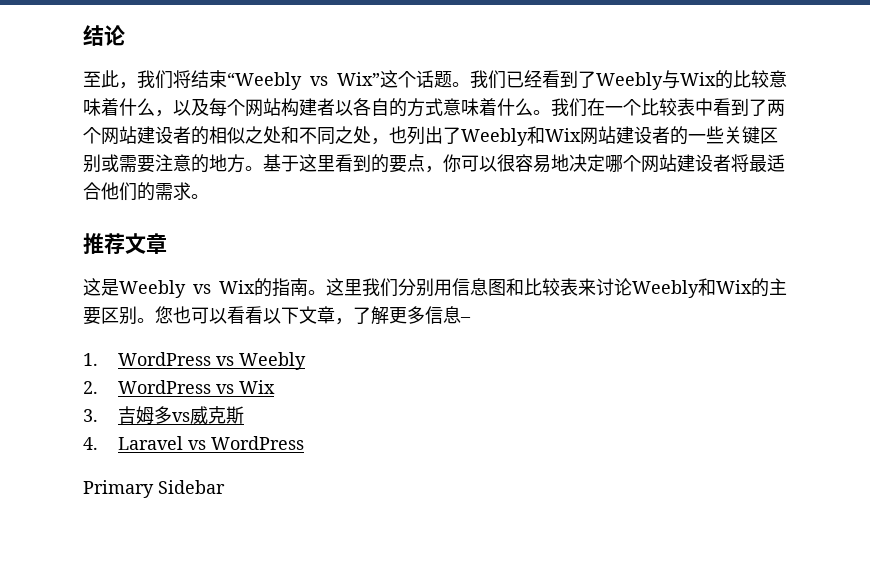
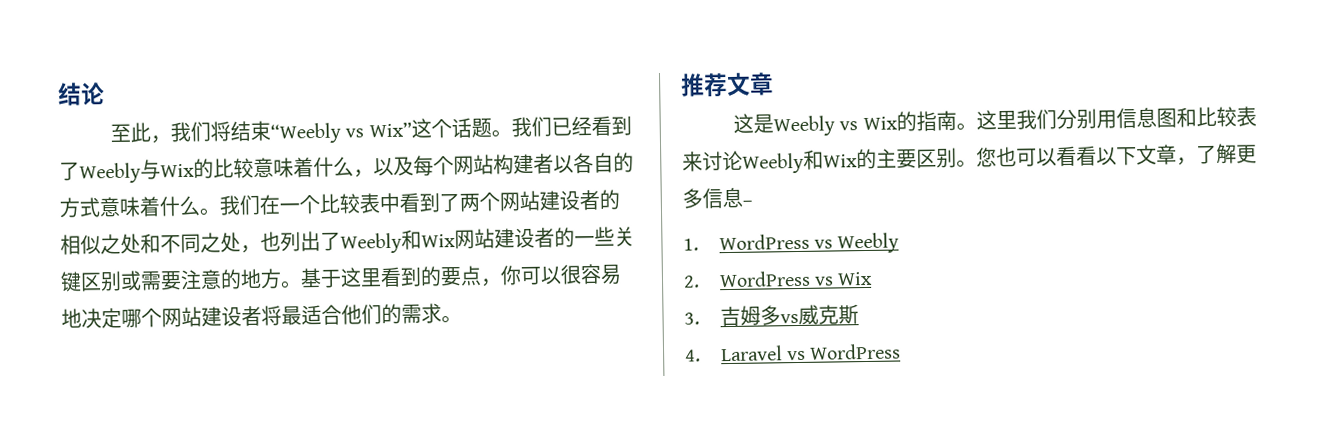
[83,480,225,498] // Primary Sidebar -> (902, 351) none

